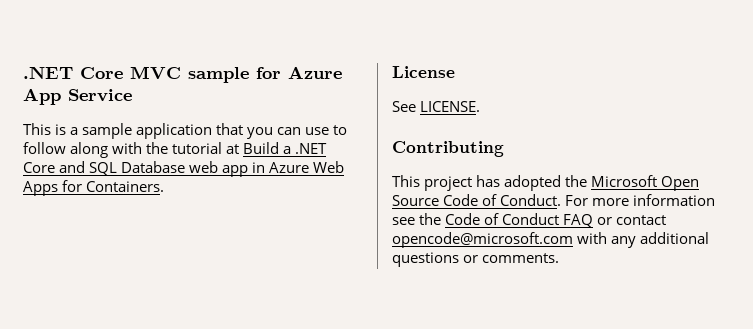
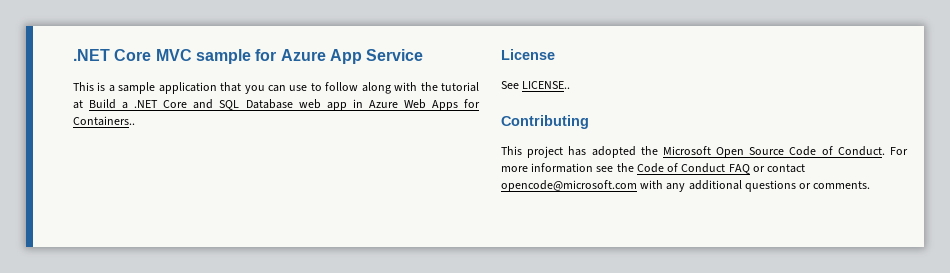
[86,181,165,192] Containers. -> [73,116,135,126] Containers..
[420,101,481,112] LICENSE. -> [522,81,571,89] LICENSE..

